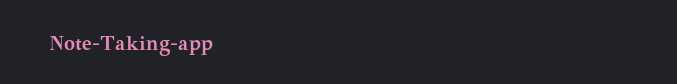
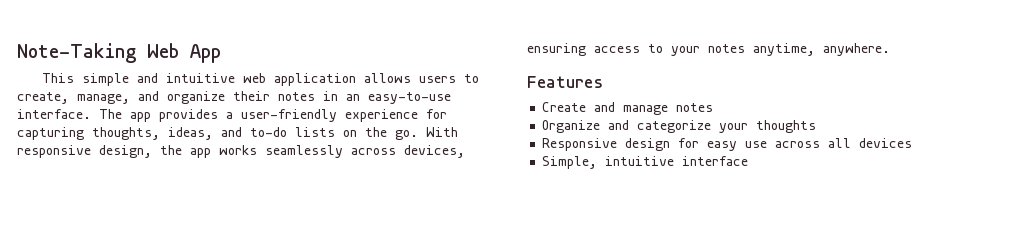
[49,36,213,56] Note-Taking-app -> [17,43,221,63] [41,73,479,86] [17,91,451,104] [17,109,447,122] [17,127,458,140] [17,145,465,158] [527,43,890,56] [527,76,603,88] [542,102,714,115] [542,120,817,133] [542,138,913,151] [542,156,749,169] Note-Taking Web App // This simple and intuitive web application allows users to create, manage, and organize their notes in an easy-to-use interface. The app provides a user-friendly experience for capturing thoughts, ideas, and to-do lists on the go. With responsive design, the app works seamlessly across devices, ensuring access to your notes anytime, anywhere. // Features // Create and manage notes // Organize and categorize your thoughts // Responsive design for easy use across all devices // Simple, intuitive interface

